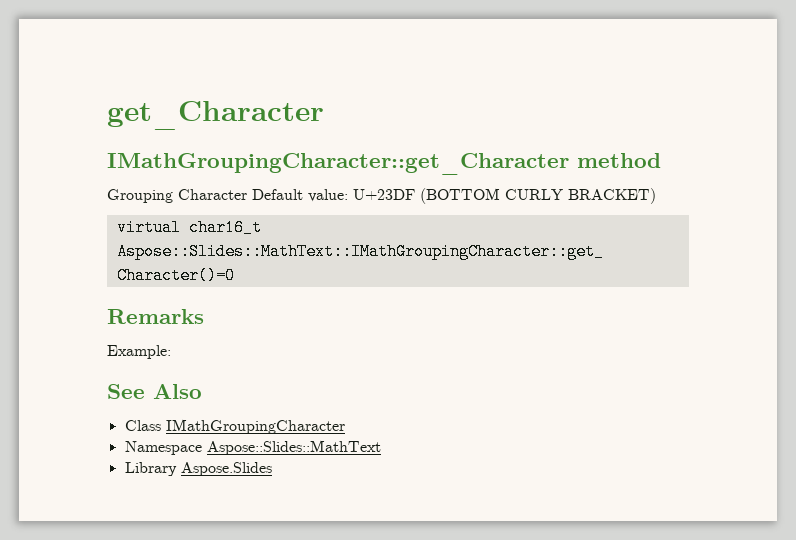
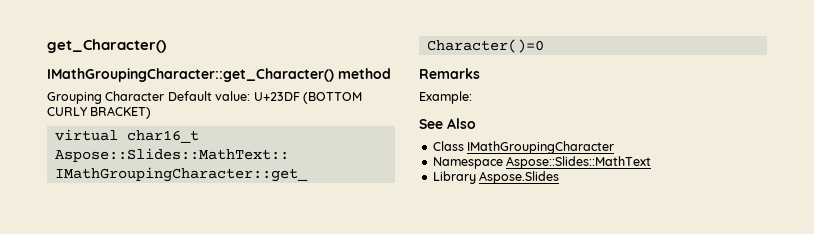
[107,101,324,130] [107,153,569,175] get_Character // IMathGroupingCharacter::get_Character -> [47,39,166,53] [47,68,334,82] get_Character() // IMathGroupingCharacter::get_Character()

